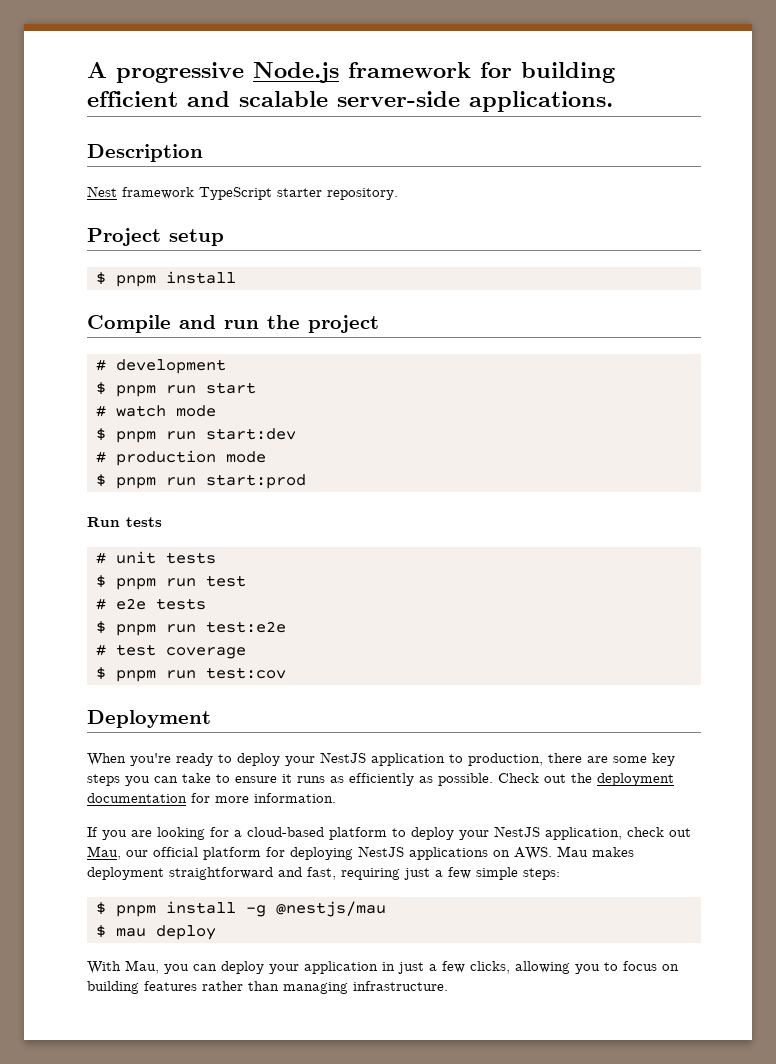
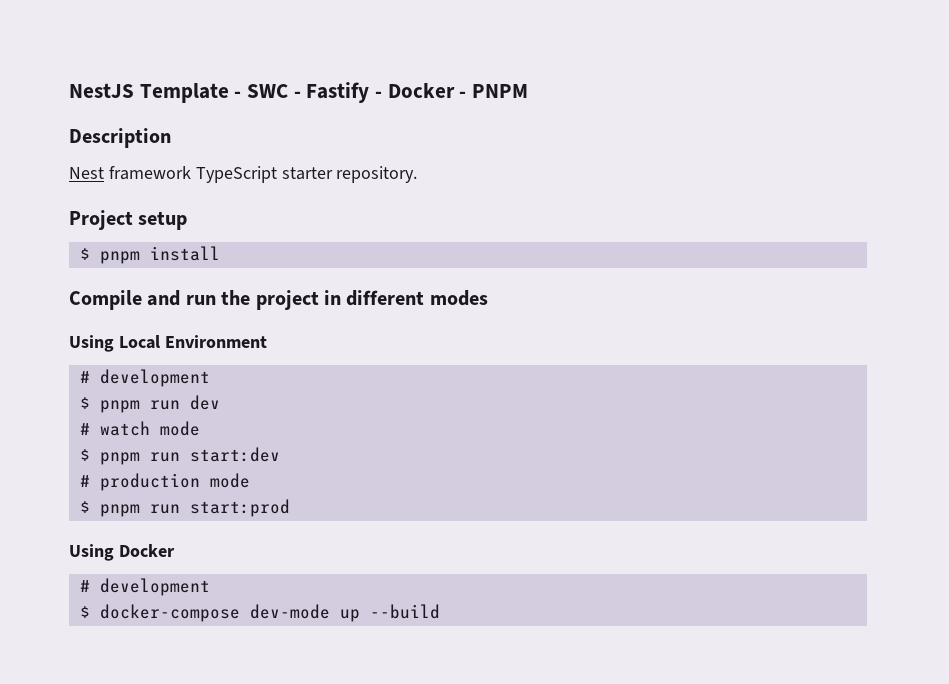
[87,62,615,83] [87,91,613,112] A progressive Node.js framework for building efficient and scalable server-side applications. -> [69,82,529,103] NestJS Template - SWC - Fastify - Docker - PNPM
(379, 324) none -> [324,290,488,306] [69,335,267,352] in different modes // Using Local Environment
[205,382,256,394] start -> [189,395,220,410] dev
[87,517,162,527] [95,551,216,564] [95,575,246,590] [95,598,206,610] [95,621,286,636] [95,644,246,659] [95,667,286,682] [87,710,211,728] [87,752,675,766] [87,773,674,786] [87,793,336,803] [87,826,691,840] [87,846,634,860] [87,867,560,880] [95,901,386,917] [95,925,216,940] [87,960,679,974] [87,981,448,994] Run tests // # unit tests // $ pnpm run test // # e2e tests // $ pnpm run test:e2e // # test coverage // $ pnpm run test:cov // Deployment // When you're ready to deploy your NestJS application to production, there are some key steps you can take to ensure it runs as efficiently as possible. Check out the deployment documentation for more information. // If you are looking for a cloud-based platform to deploy your NestJS application, check out Mau, our official platform for deploying NestJS applications on AWS. Mau makes deployment straightforward and fast, requiring just a few simple steps: // $ pnpm install -g @nestjs/mau // $ mau deploy // With Mau, you can deploy your application in just a few clicks, allowing you to focus on building features rather than managing infrastructure. -> [69,544,175,561] [79,578,210,596] [79,604,440,622] Using Docker // # development // $ docker-compose dev-mode up --build

